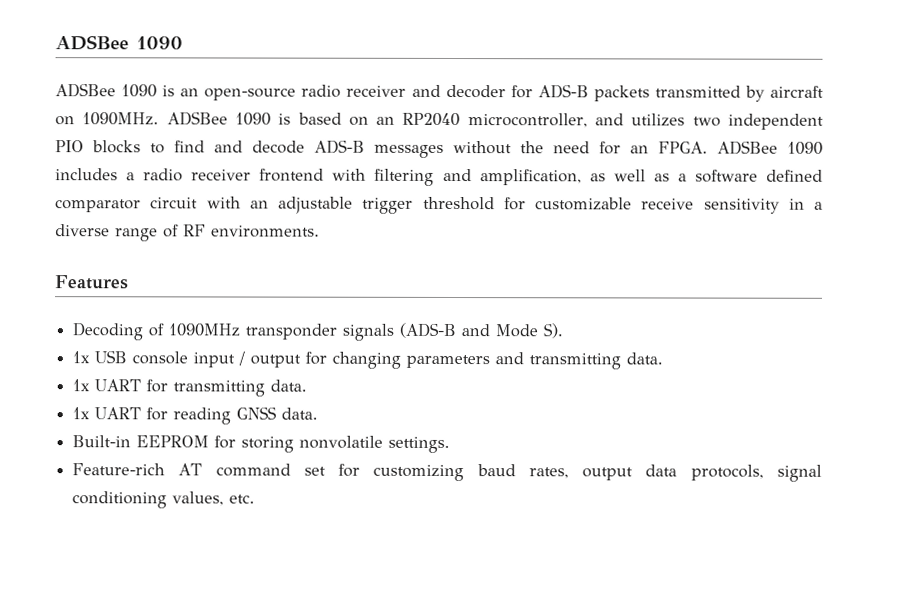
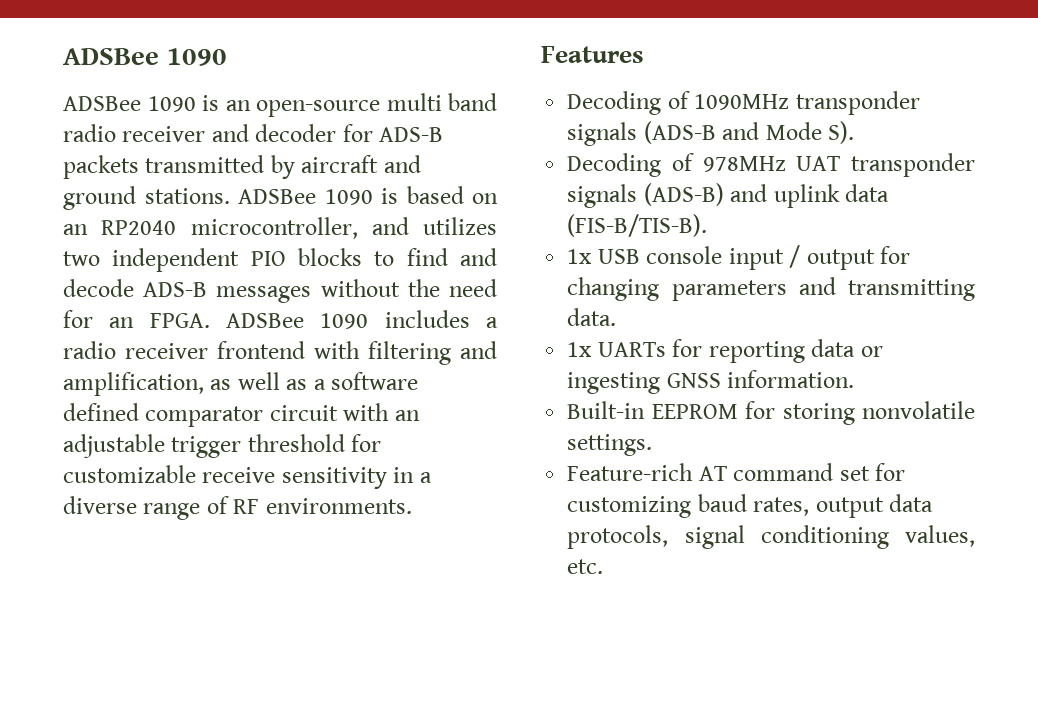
(297, 94) none -> [386,93,497,111] multi band
[55,112,160,126] on 1090MHz. -> [383,155,421,173] [63,186,230,210] and ground stations.
(564, 331) none -> [567,153,975,177] [567,183,890,208] [567,214,708,237] // Decoding of 978MHz UAT transponder signals (ADS-B) and uplink data (FIS-B/TIS-B).
[94,379,308,397] [72,406,319,425] UART for transmitting data. // 1x UART for reading GNSS data. -> [597,339,883,363] [567,370,855,394] UARTs for reporting data or ingesting GNSS information.

